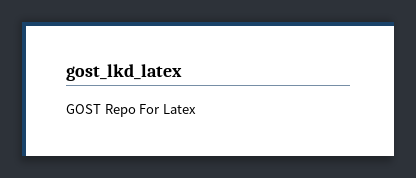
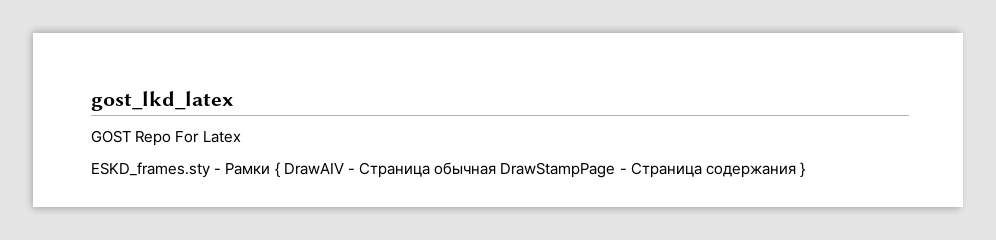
(196, 109) none -> [91,162,806,178] // ESKD_frames.sty - Рамки { DrawAIV - Страница обычная DrawStampPage - Страница содержания }

